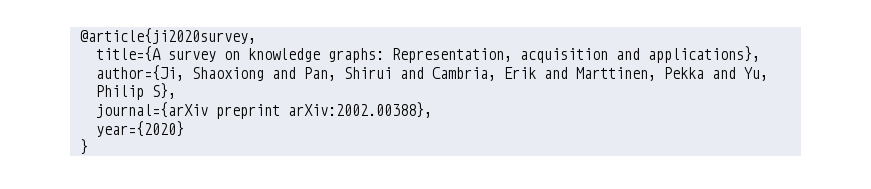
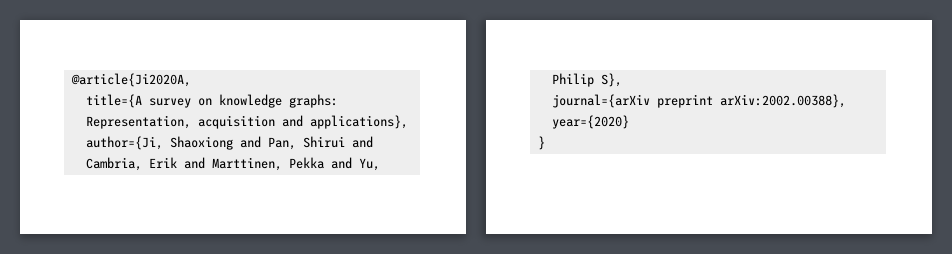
[80,28,257,44] @article{ji2020survey, -> [71,73,192,87] @article{Ji2020A,

